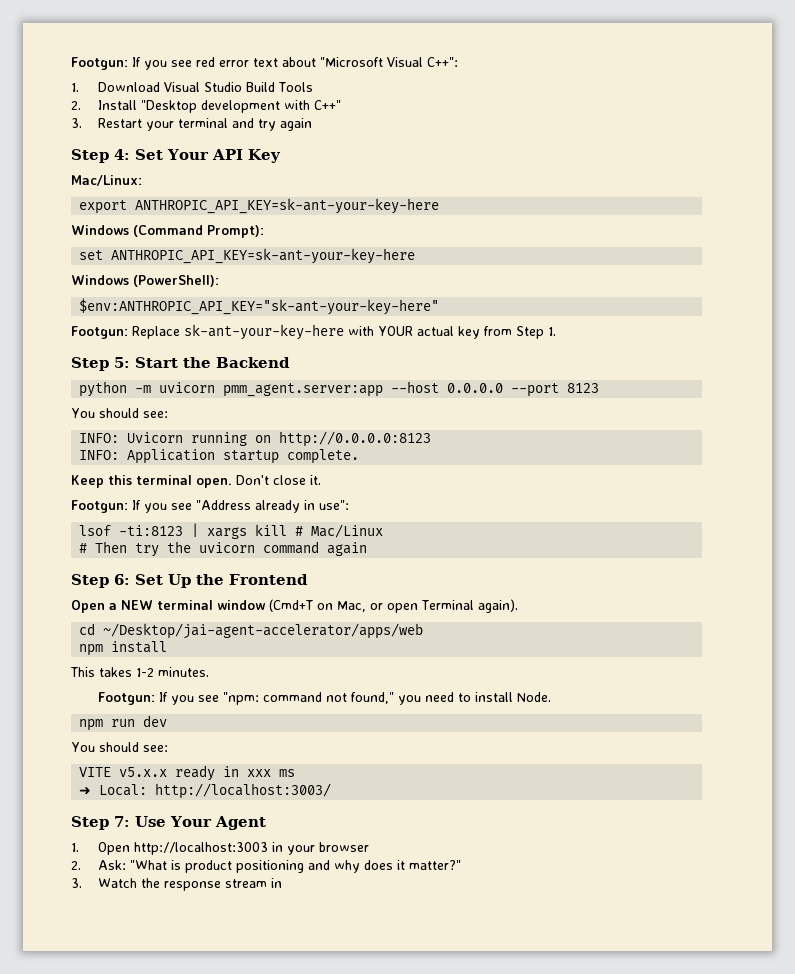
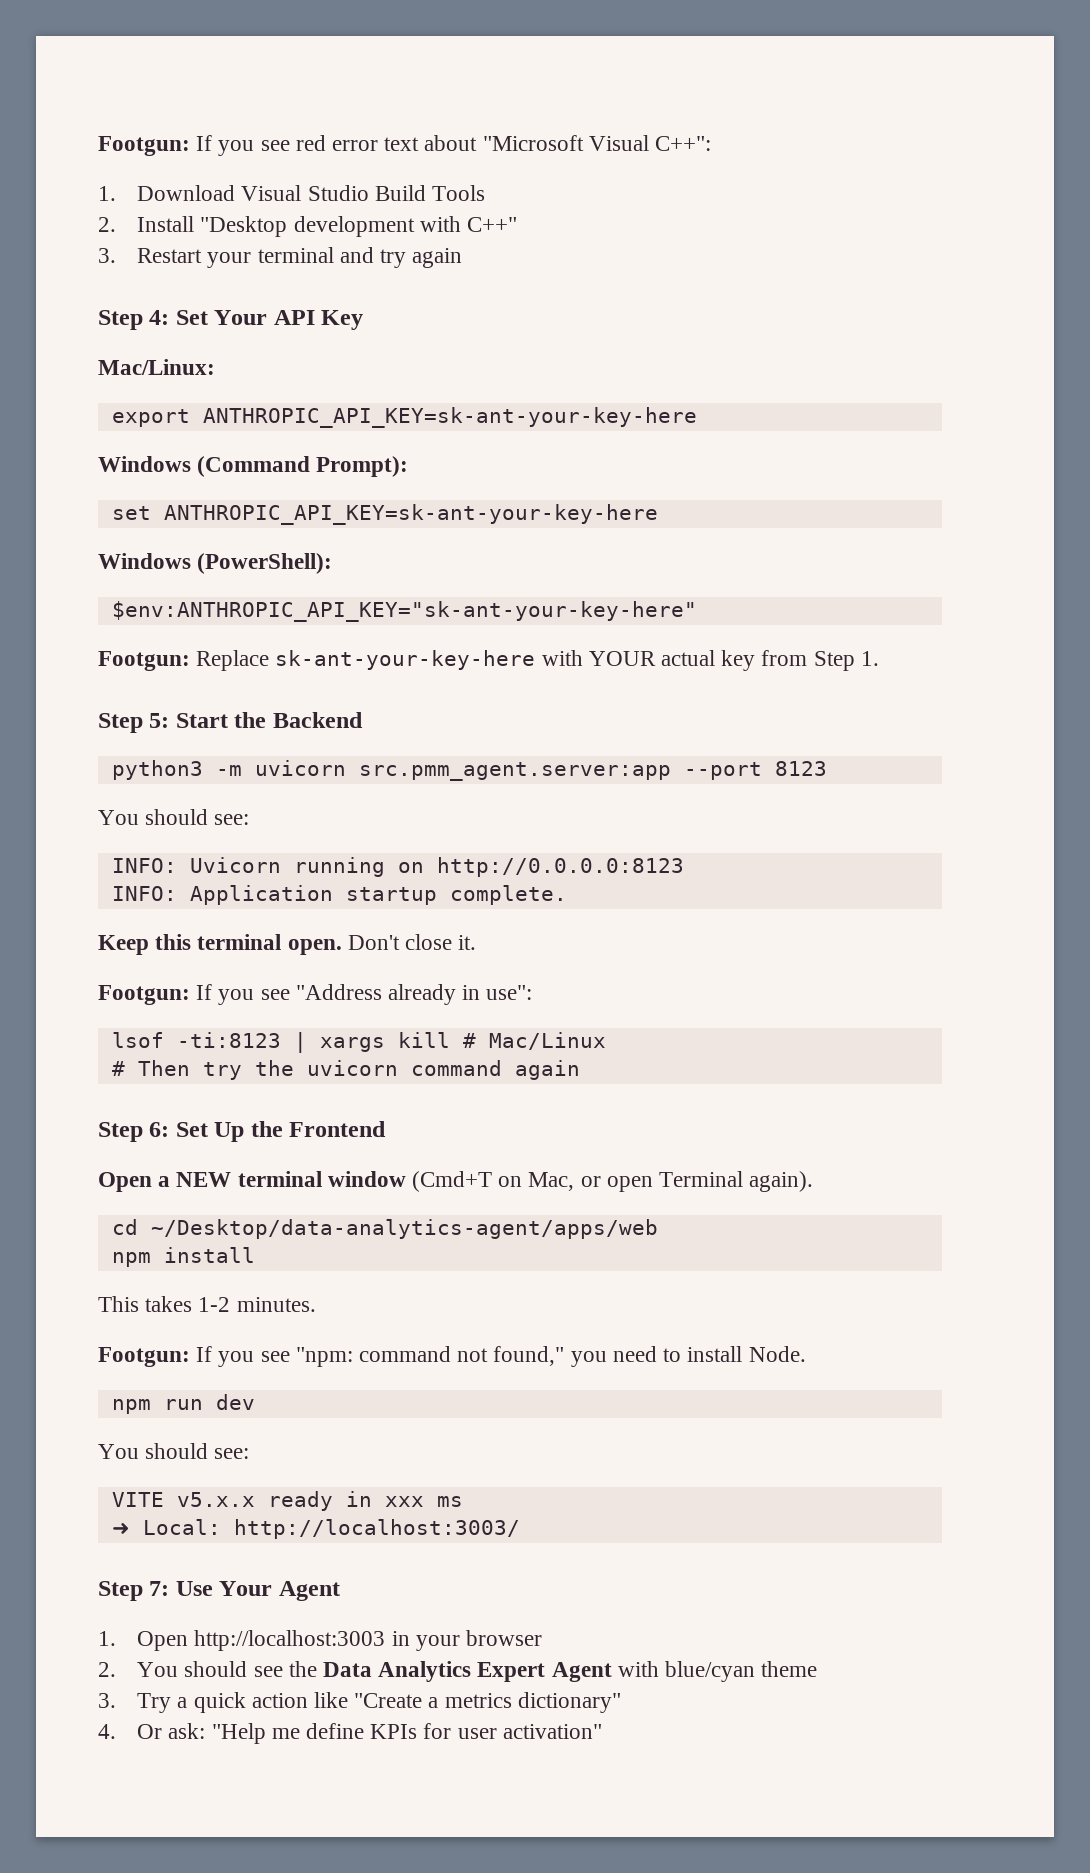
[79,381,128,397] python -> [111,760,203,780] python3
[223,381,504,397] pmm_agent.server:app --host 0.0.0.0 -> [358,762,671,781] src.pmm_agent.server:app
[103,623,424,639] ~/Desktop/jai-agent-accelerator/apps/web -> [150,1219,658,1239] ~/Desktop/data-analytics-agent/apps/web
[98,860,462,873] [71,878,283,891] Ask: "What is product positioning and why does it matter?" // 3. Watch the response stream in -> [137,1661,818,1682] [98,1692,621,1713] [98,1723,602,1744] You should see the Data Analytics Expert Agent with blue/cyan theme // 3. Try a quick action like "Create a metrics dictionary" // 4. Or ask: "Help me define KPIs for user activation"

